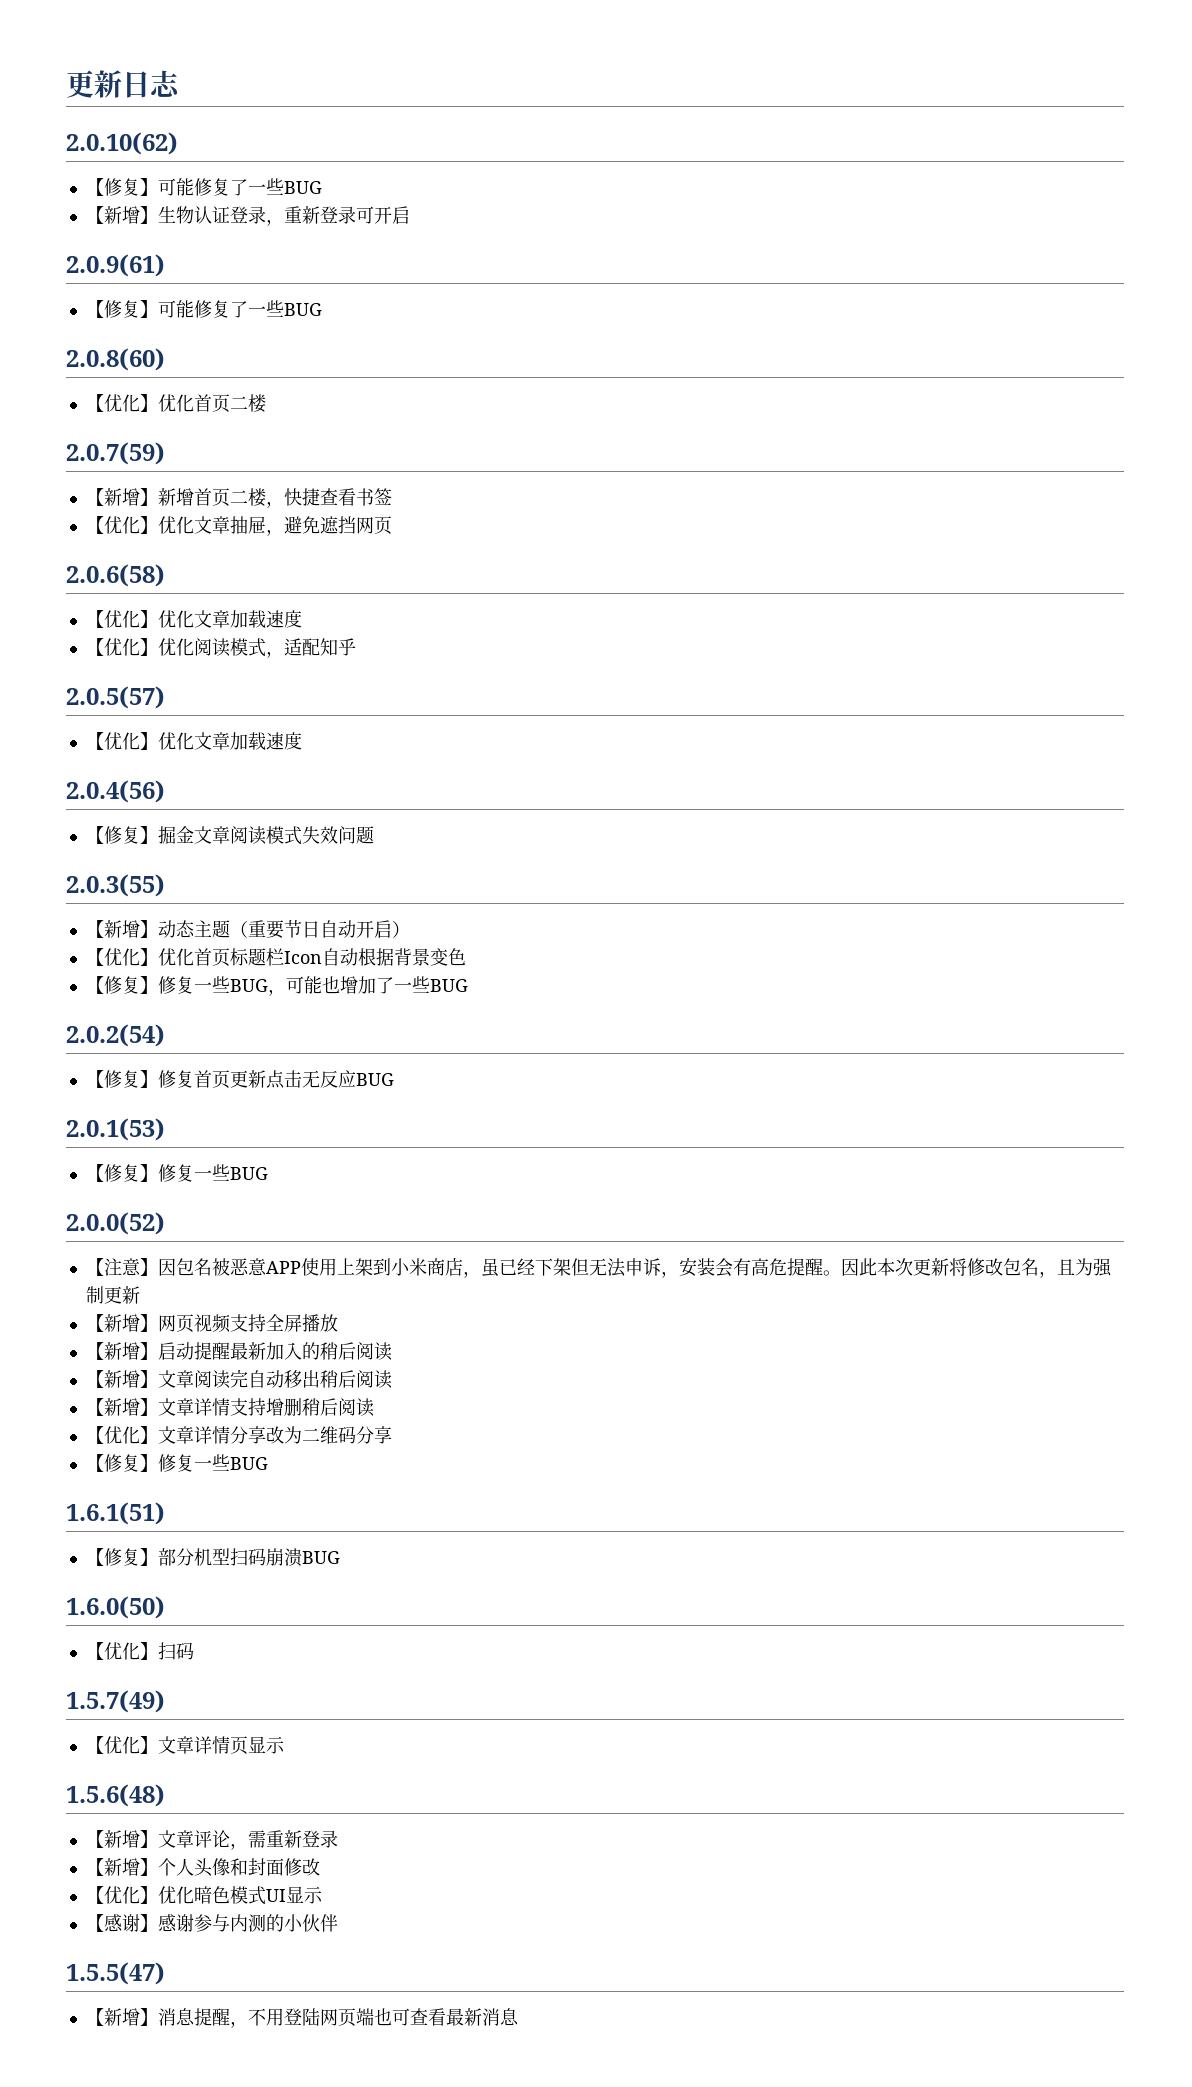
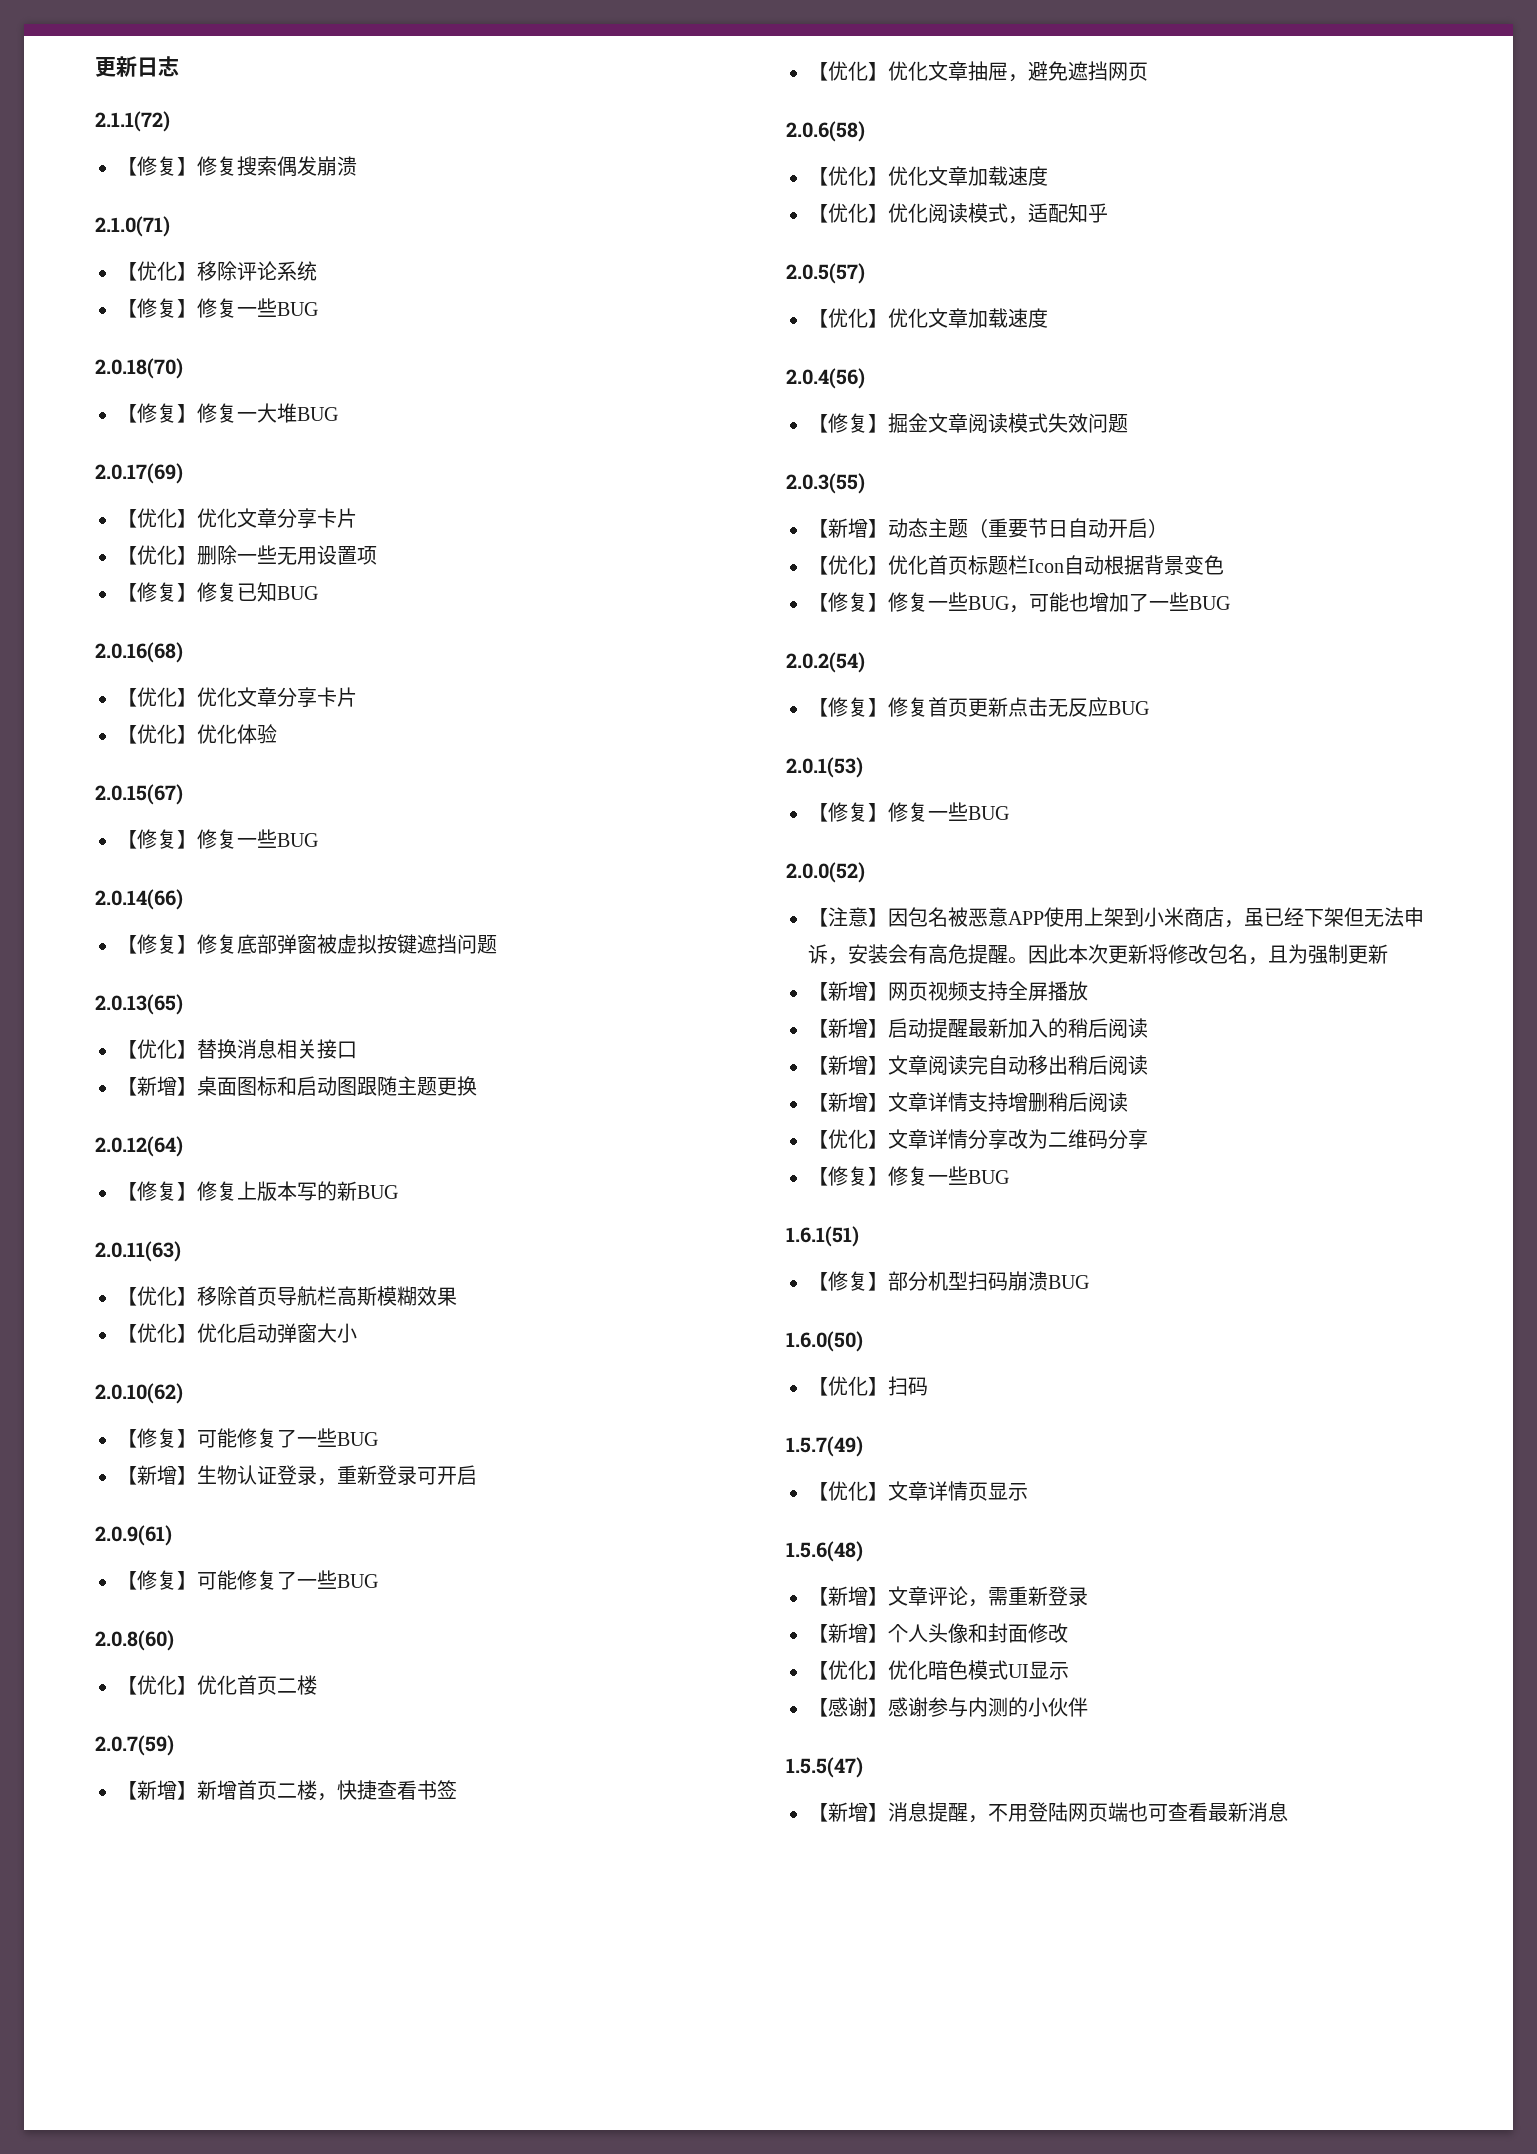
(181, 83) none -> [95,111,170,132] [117,156,357,177] [95,216,170,237] [117,261,317,281] [117,298,318,318] [95,358,183,379] [117,403,338,423] [95,463,183,484] [117,508,357,529] [117,545,377,565] [117,582,318,602] [95,642,183,663] [117,687,357,708] [117,724,277,744] [95,784,183,805] [117,829,318,849] [95,889,183,910] [117,934,497,954] [95,994,183,1015] [117,1039,357,1059] [117,1076,477,1096] [95,1136,183,1157] [117,1181,398,1201] [95,1241,181,1262] [117,1286,457,1306] [117,1323,357,1343] // 2.1.1(72) // 【修复】修复搜索偶发崩溃 // 2.1.0(71) // 【优化】移除评论系统 // 【修复】修复一些BUG // 2.0.18(70) // 【修复】修复一大堆BUG // 2.0.17(69) // 【优化】优化文章分享卡片 // 【优化】删除一些无用设置项 // 【修复】修复已知BUG // 2.0.16(68) // 【优化】优化文章分享卡片 // 【优化】优化体验 // 2.0.15(67) // 【修复】修复一些BUG // 2.0.14(66) // 【修复】修复底部弹窗被虚拟按键遮挡问题 // 2.0.13(65) // 【优化】替换消息相关接口 // 【新增】桌面图标和启动图跟随主题更换 // 2.0.12(64) // 【修复】修复上版本写的新BUG // 2.0.11(63) // 【优化】移除首页导航栏高斯模糊效果 // 【优化】优化启动弹窗大小

